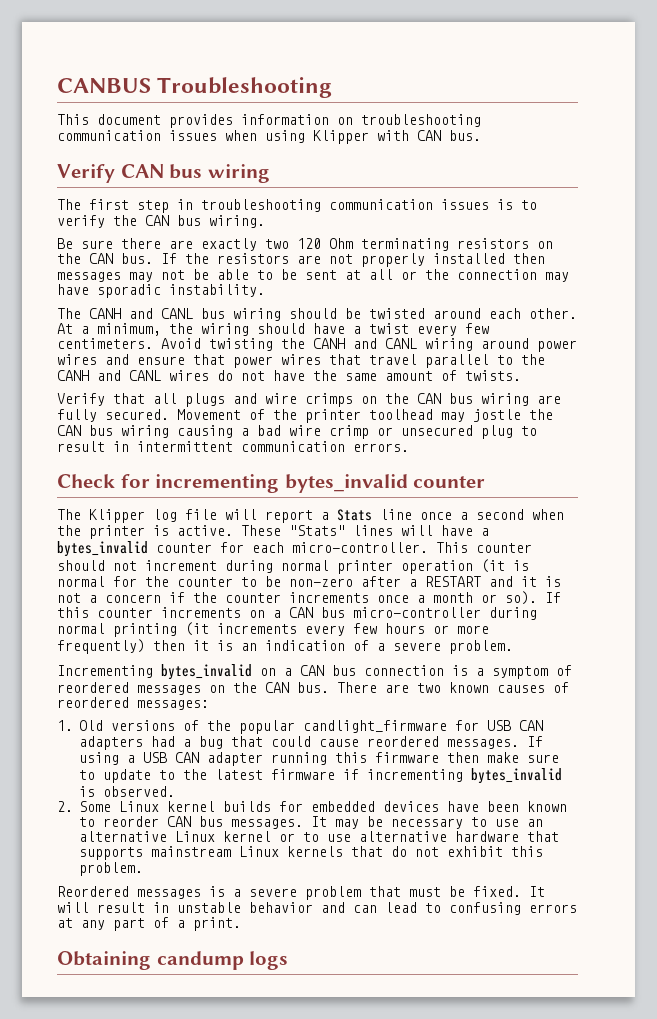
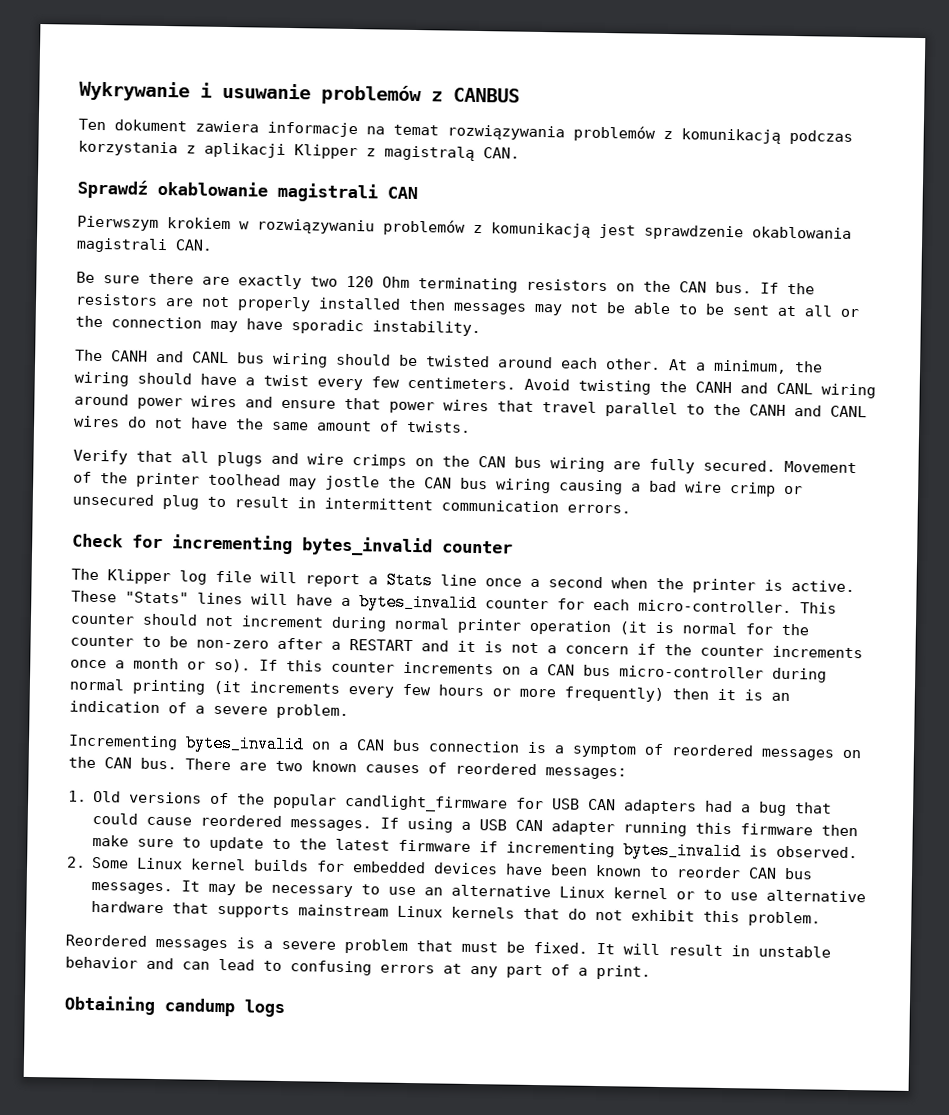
[57,77,333,98] [57,114,481,128] [57,130,481,144] [57,164,270,183] [57,199,537,213] [57,215,265,228] CANBUS Troubleshooting // This document provides information on troubleshooting communication issues when using Klipper with CAN bus. // Verify CAN bus wiring // The first step in troubleshooting communication issues is to verify the CAN bus wiring. -> [79,80,520,106] [78,118,853,145] [78,140,520,161] [77,179,418,203] [77,215,852,241] [76,237,213,254] Wykrywanie i usuwanie problemów z CANBUS // Ten dokument zawiera informacje na temat rozwiązywania problemów z komunikacją podczas korzystania z aplikacji Klipper z magistralą CAN. // Sprawdź okablowanie magistrali CAN // Pierwszym krokiem w rozwiązywaniu problemów z komunikacją jest sprawdzenie okablowania magistrali CAN.

